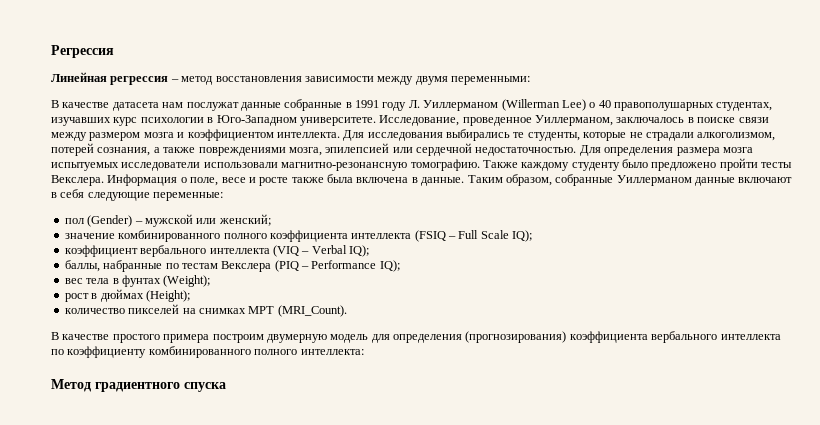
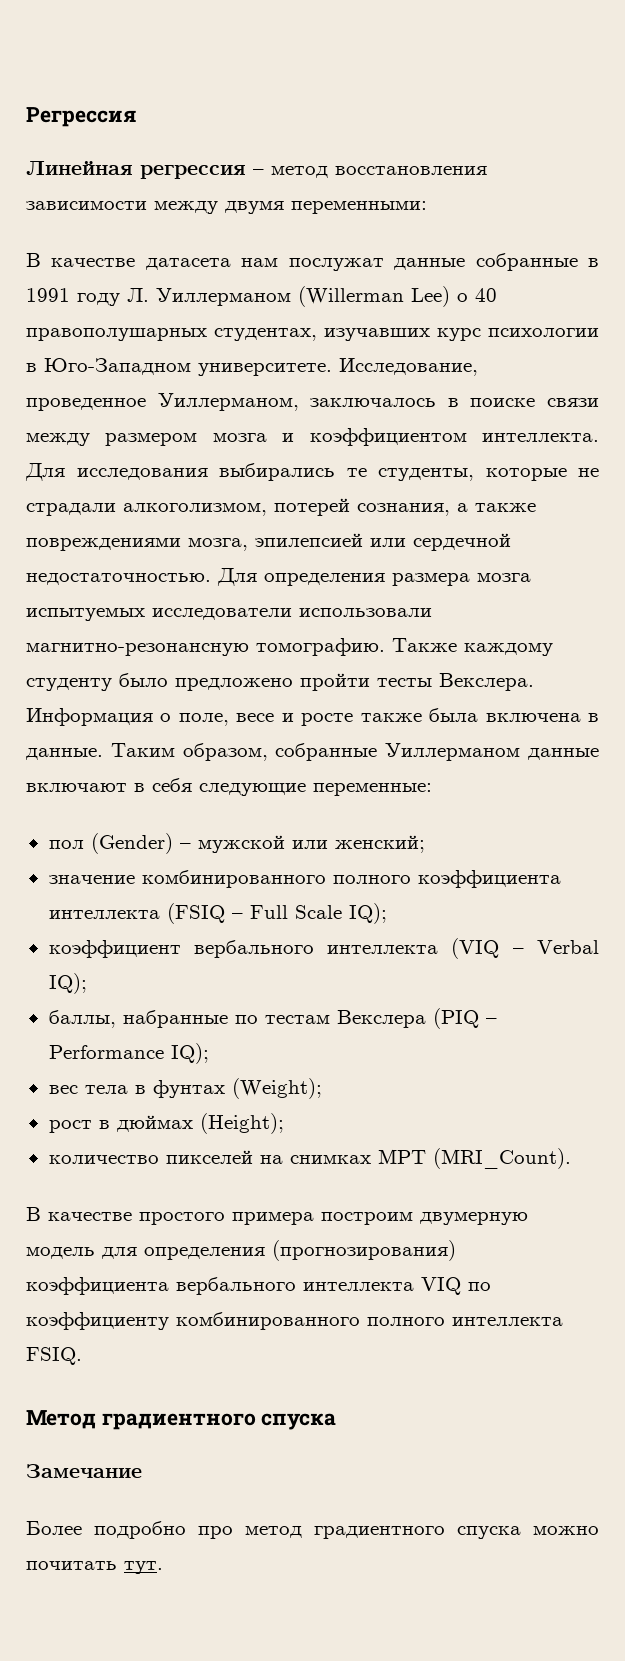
(781, 337) none -> [421,1277,461,1295] VIQ
[300,349,364,355] интеллекта: -> [452,1317,563,1326] [26,1347,82,1365] интеллекта FSIQ.
(226, 387) none -> [26,1464,142,1478] [26,1521,599,1539] [26,1561,163,1574] // Замечание // Более подробно про метод градиентного спуска можно почитать тут.

